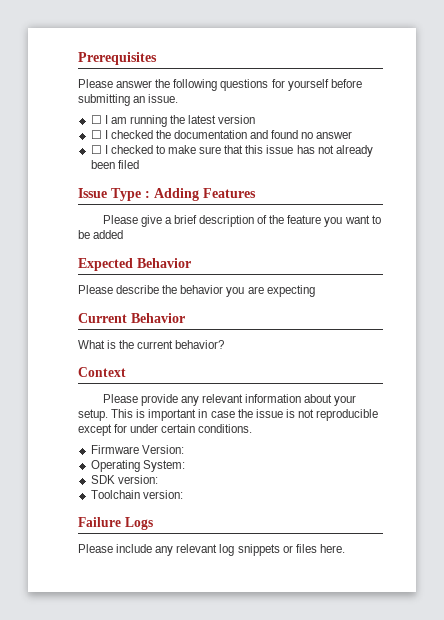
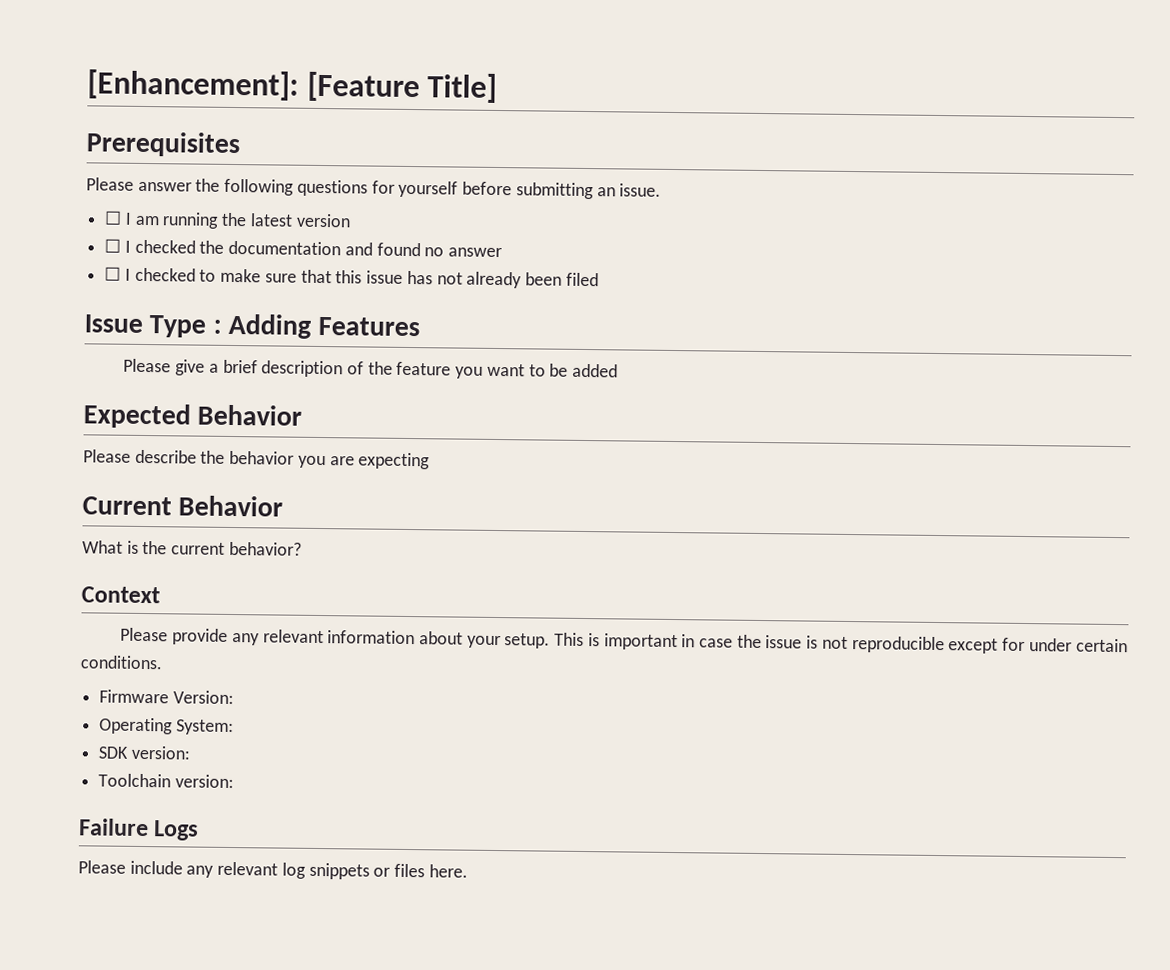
(78, 58) none -> [87,68,498,103] [Enhancement]: [Feature Title] //

